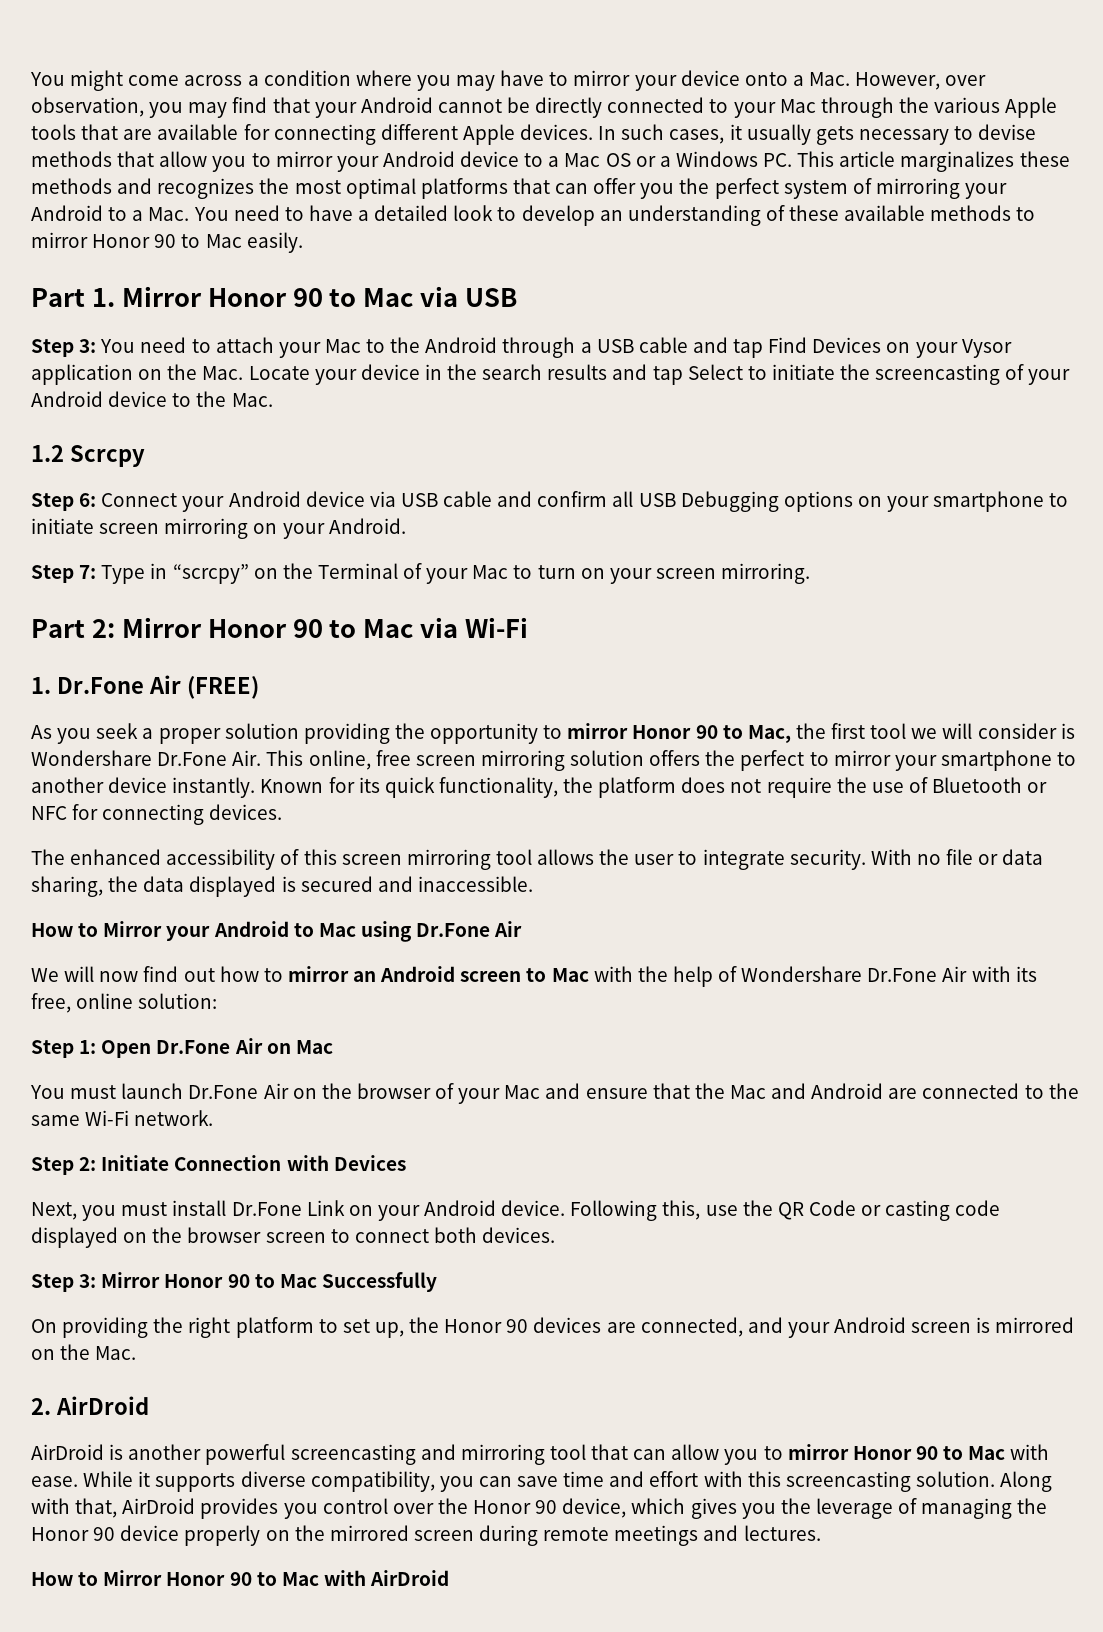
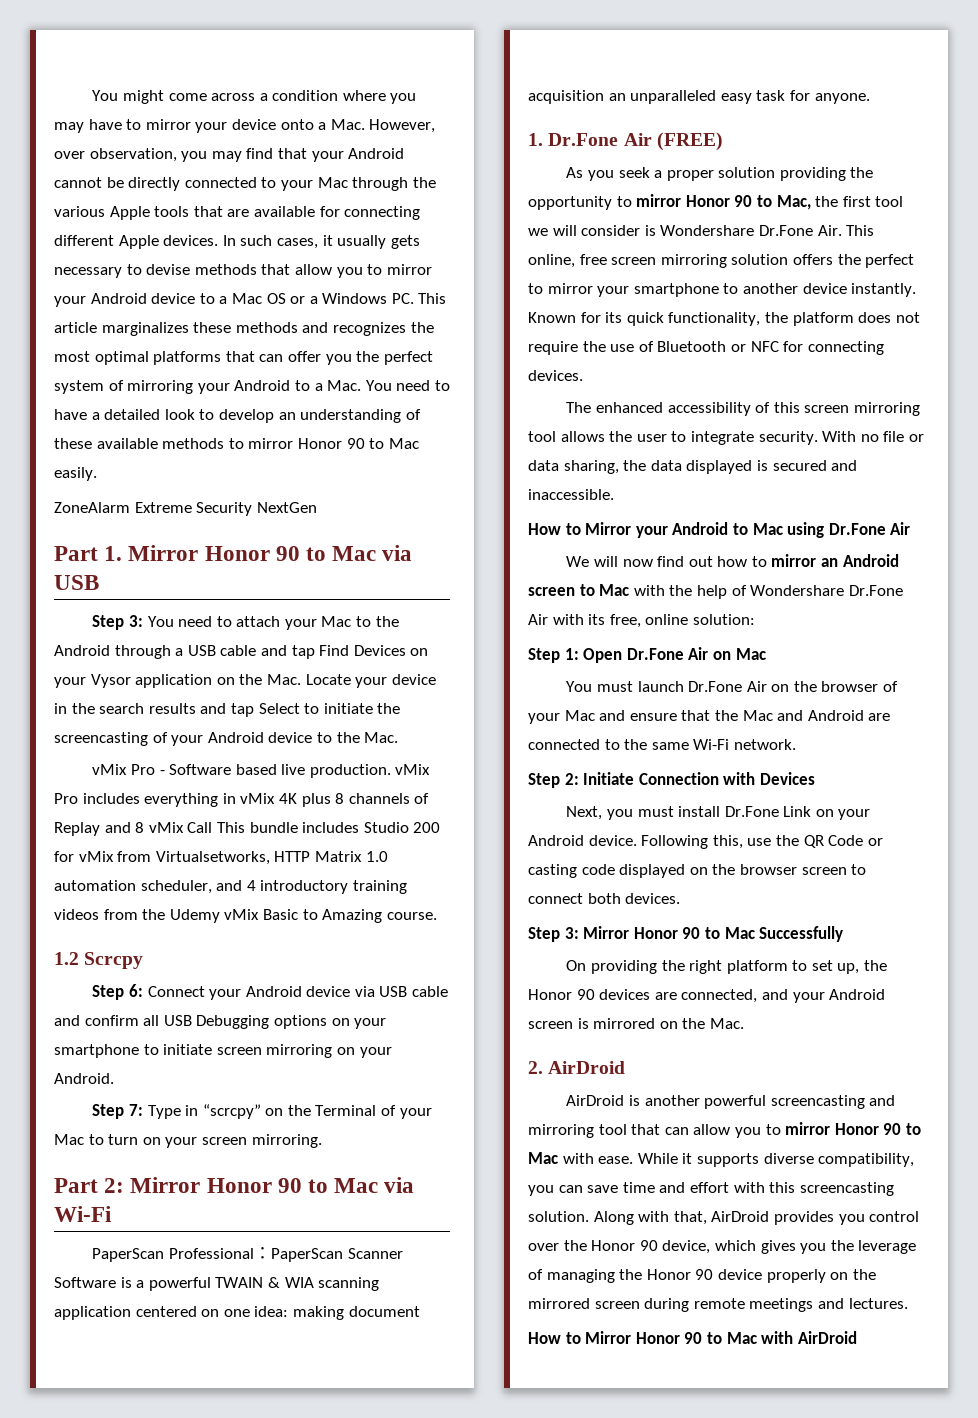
(303, 242) none -> [54,502,317,516] // ZoneAlarm Extreme Security NextGen
(273, 400) none -> [92,764,431,778] [54,793,430,807] [54,822,441,836] [54,851,388,865] [54,880,407,894] [54,909,437,923] // vMix Pro - Software based live production. vMix Pro includes everything in vMix 4K plus 8 channels of Replay and 8 vMix Call This bundle includes Studio 200 for vMix from Virtualsetworks, HTTP Matrix 1.0 automation scheduler, and 4 introductory training videos from the Udemy vMix Basic to Amazing course.
(529, 627) none -> [92,1247,403,1262] [54,1277,380,1291] [54,1306,420,1320] [528,90,870,104] // PaperScan Professional：PaperScan Scanner Software is a powerful TWAIN & WIA scanning application centered on one idea: making document acquisition an unparalleled easy task for anyone.

